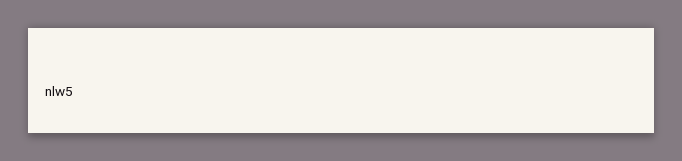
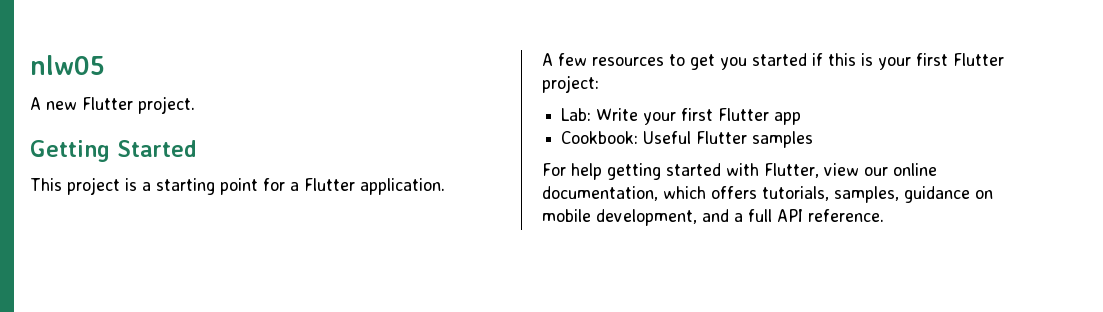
[45,86,73,96] nlw5 -> [30,55,105,75] [30,96,195,114] [30,140,197,162] [30,177,445,195] [542,53,1004,70] [542,75,599,93] [561,108,802,125] [561,131,814,148] [542,163,937,180] [542,186,993,203] [542,209,884,226] nlw05 // A new Flutter project. // Getting Started // This project is a starting point for a Flutter application. // A few resources to get you started if this is your first Flutter project: // Lab: Write your first Flutter app // Cookbook: Useful Flutter samples // For help getting started with Flutter, view our online documentation, which offers tutorials, samples, guidance on mobile development, and a full API reference.

